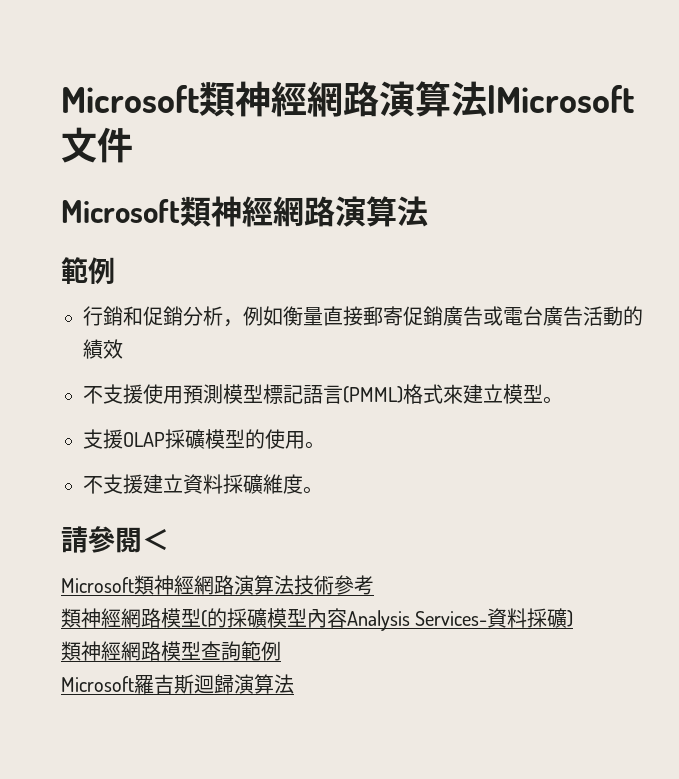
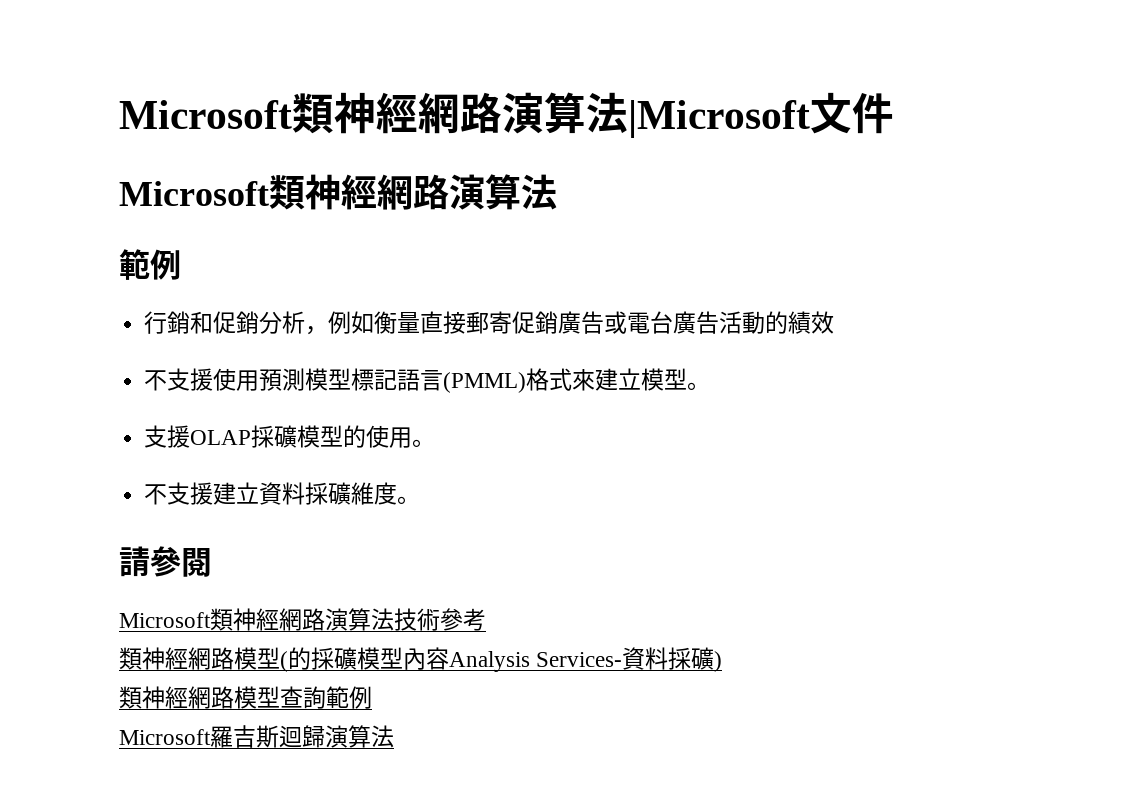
[142,529,169,551] ＜ -> (212, 562) none

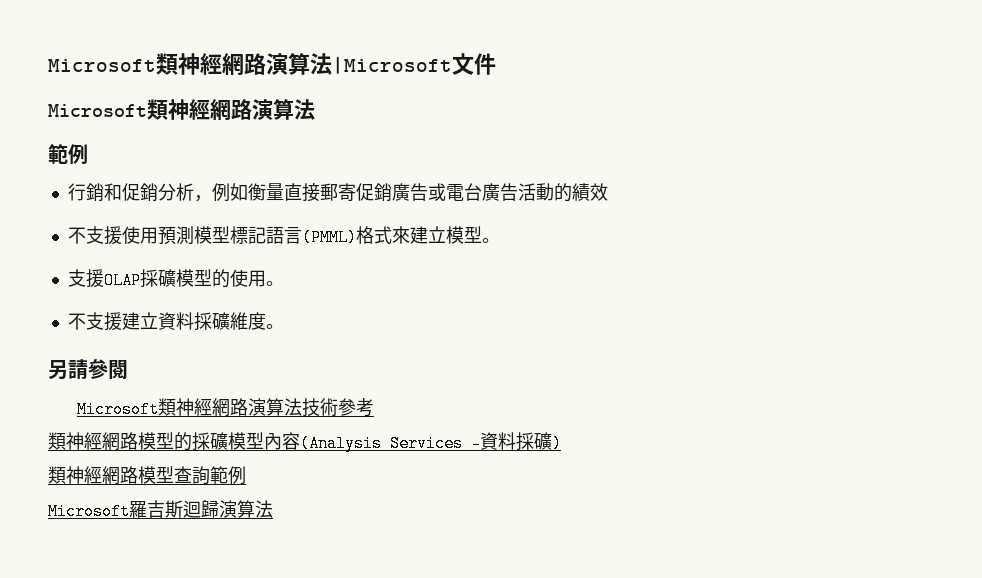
(421, 500) none -> [48,360,68,380] 另
[280,651,288,672] ( -> (174, 440) none
[449,651,623,672] Analysis Services- -> [300,435,481,452] (Analysis Services -

